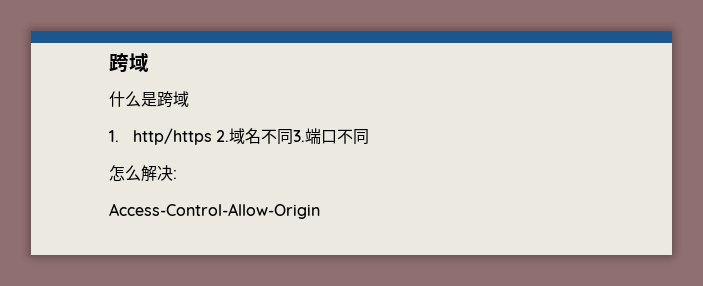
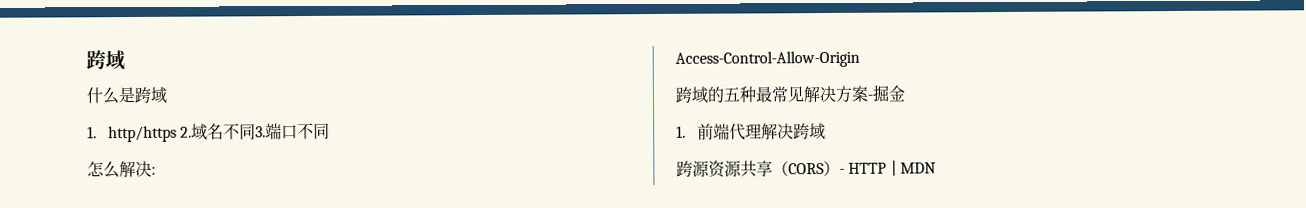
(320, 211) none -> [675,84,905,103] [676,123,826,141] [676,160,936,178] // 跨域的五种最常见解决方案-掘金 // 1.前端代理解决跨域 // 跨源资源共享（CORS）- HTTP | MDN

